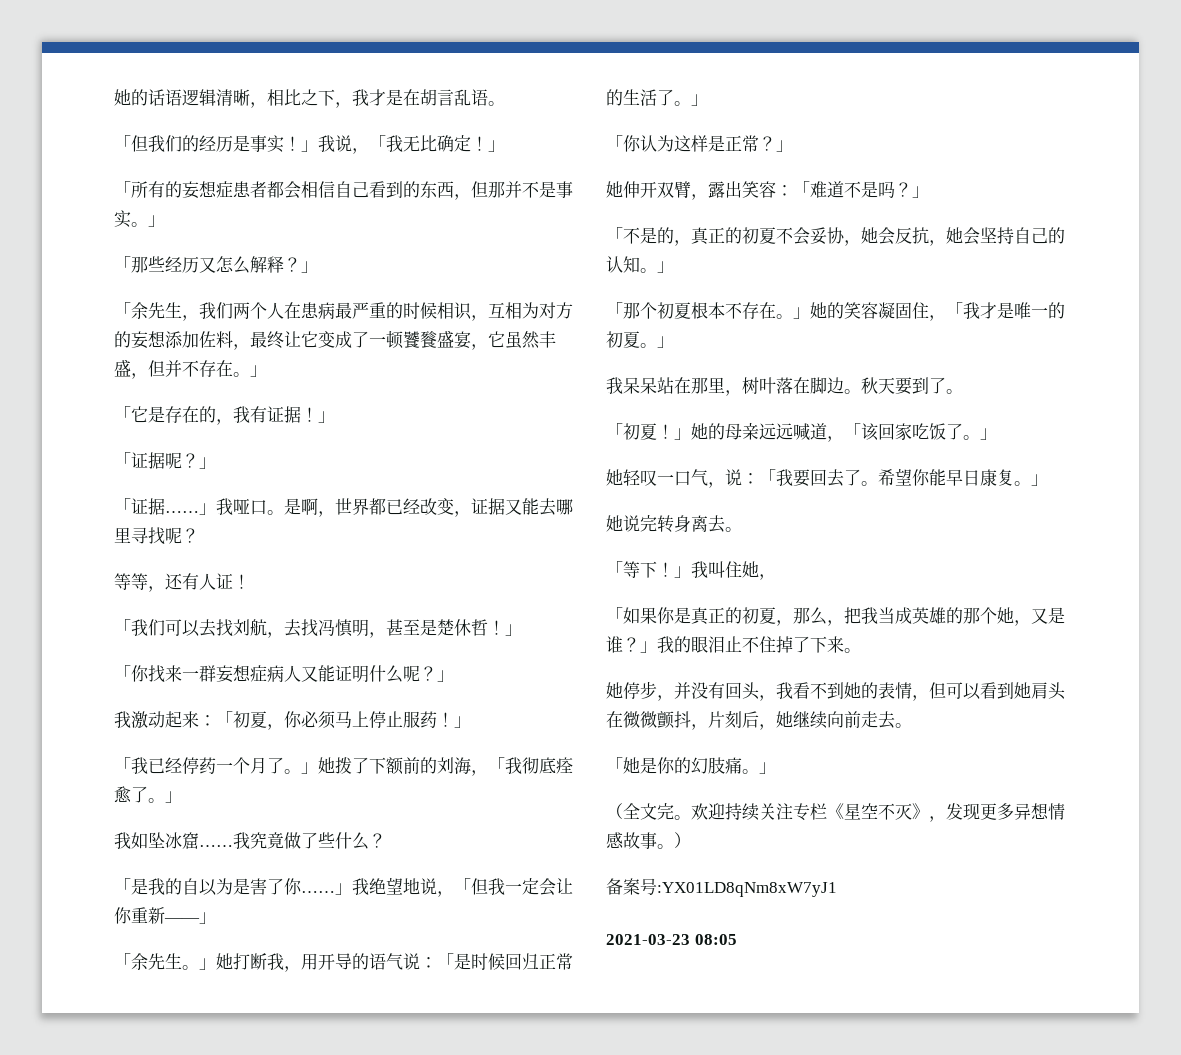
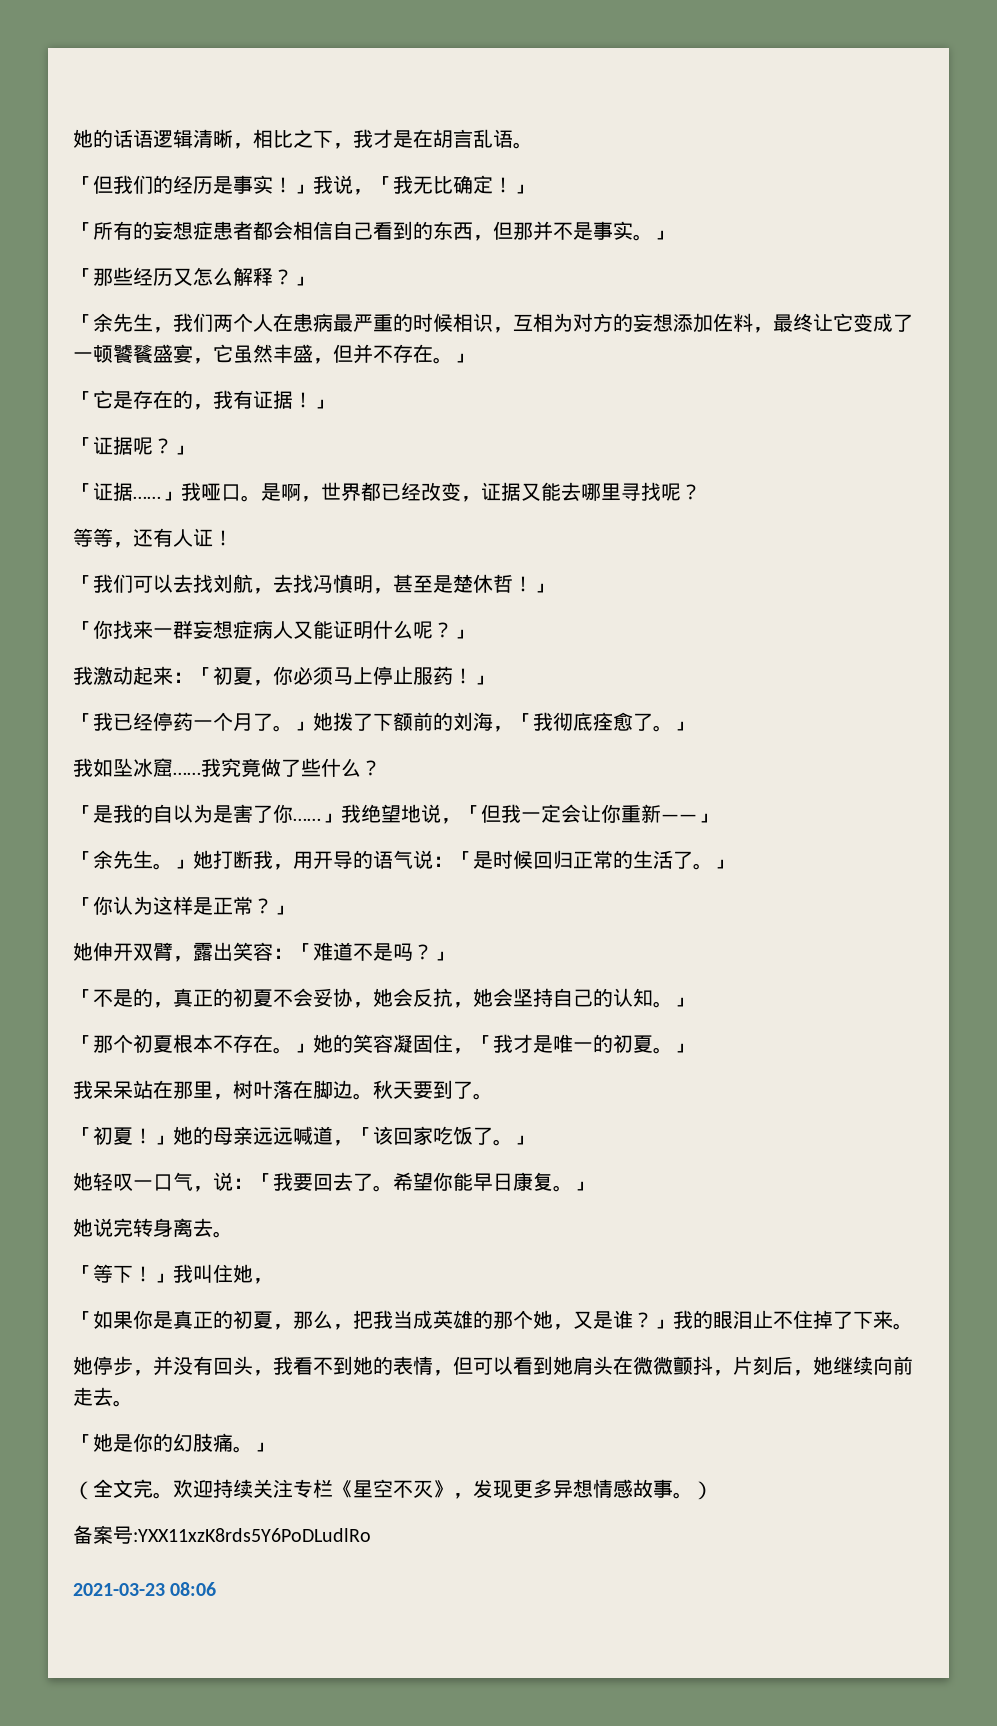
[657,882,837,897] :YX01LD8qNm8xW7yJ1 -> [133,1528,371,1542] :YXX11xzK8rds5Y6PoDLudlRo
[694,934,737,945] 08:05 -> [170,1582,217,1596] 08:06

